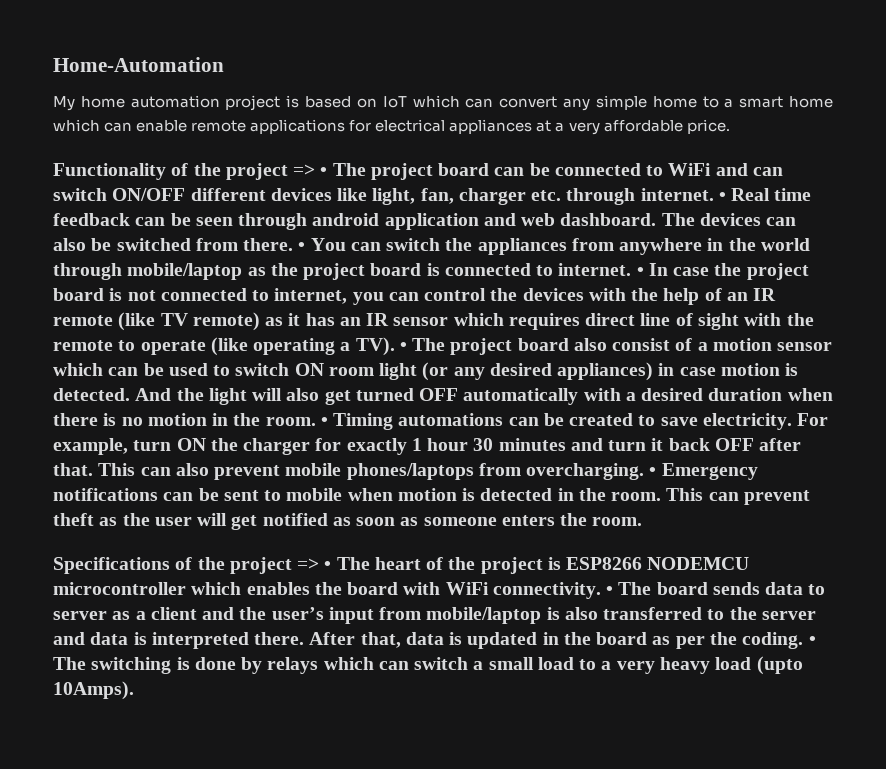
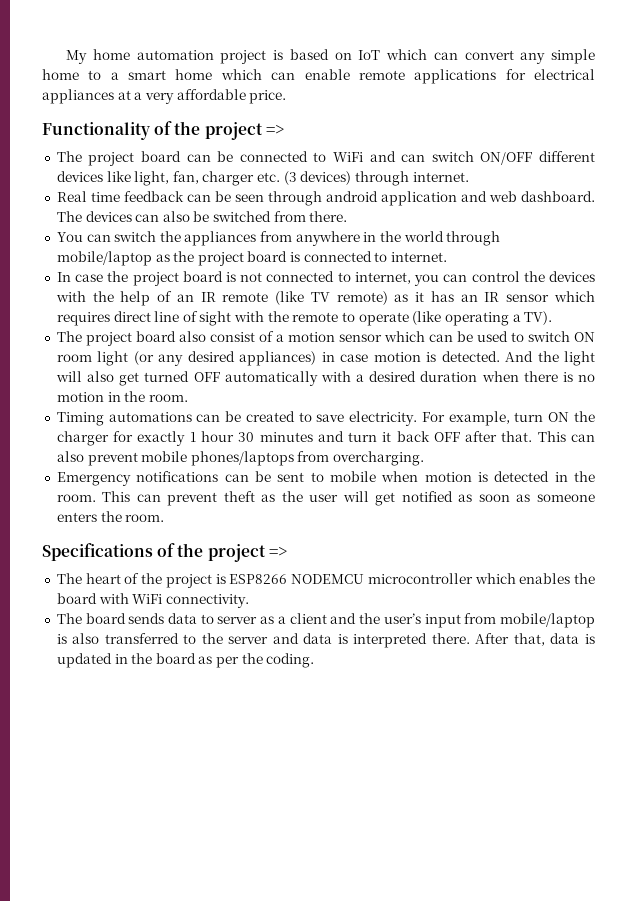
[53,57,224,72] Home-Automation // -> (66, 57) none
[320,167,328,176] • -> (284, 130) //
(562, 195) none -> [283,171,352,185] (3 devices)
[718,192,726,201] • -> (469, 177) //
[298,242,306,251] • -> (348, 216) //
[636,267,644,276] • -> (448, 257) //
[399,342,407,351] • -> (553, 318) //
[320,417,328,426] • -> (188, 398) //
[649,467,657,476] • -> (425, 458) //
[324,561,332,570] • -> (287, 552) //
[606,586,614,595] • -> (249, 601) //
[808,636,816,645] [53,656,803,675] [53,681,134,700] • The switching is done by relays which can switch a small load to a very heavy load (upto 10Amps). -> (315, 660) none

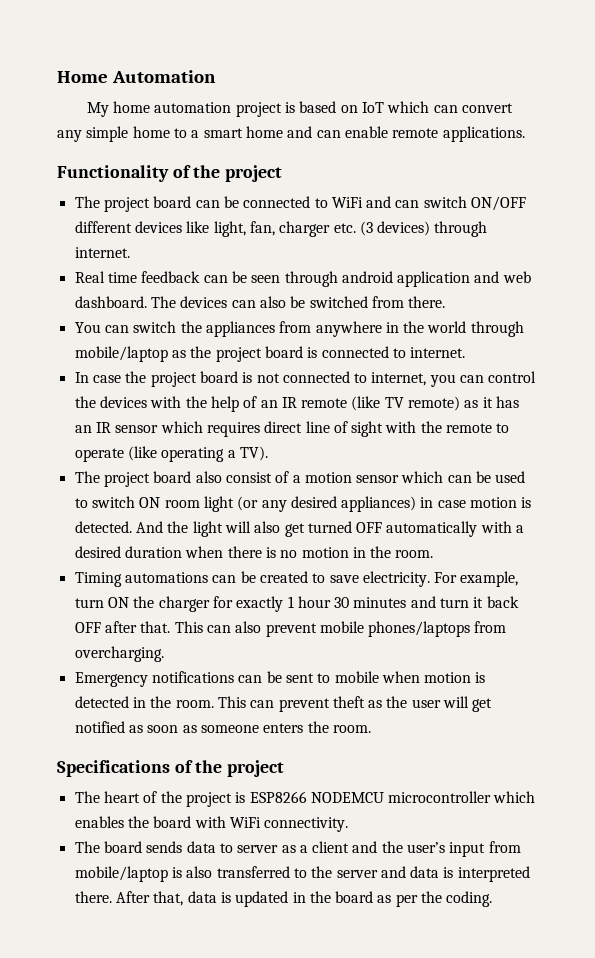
(66, 57) none -> [57,70,216,83] Home Automation //
[220,69,262,80] which -> [287,126,313,138] and
[414,69,595,84] [42,89,287,104] applications for electrical appliances at a very affordable price. -> [442,126,525,142] applications.
[265,125,284,135] => -> (283, 173) none
[268,547,287,557] => -> (285, 768) none

